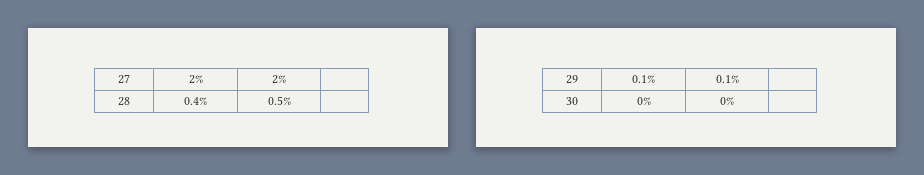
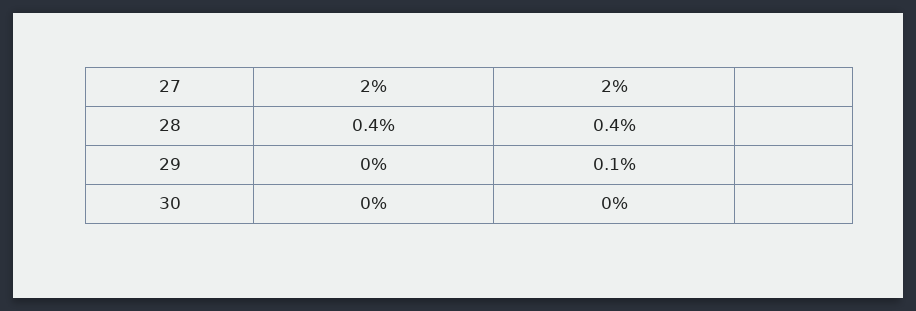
[267,96,291,105] 0.5% -> [592,119,636,131] 0.4%
[632,75,655,83] 0.1% -> [360,158,387,170] 0%

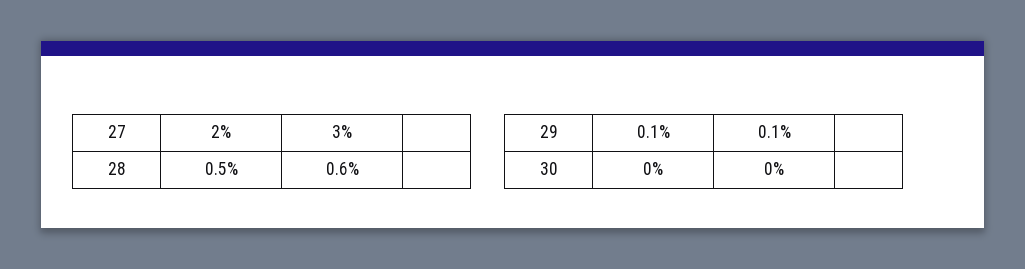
[600,80,628,92] 2% -> [332,125,352,138] 3%
[352,119,395,131] [592,119,636,131] 0.4% | 0.4% -> [204,162,238,175] [325,162,359,175] 0.5% | 0.6%
[360,158,387,170] 0% -> [636,125,670,138] 0.1%

